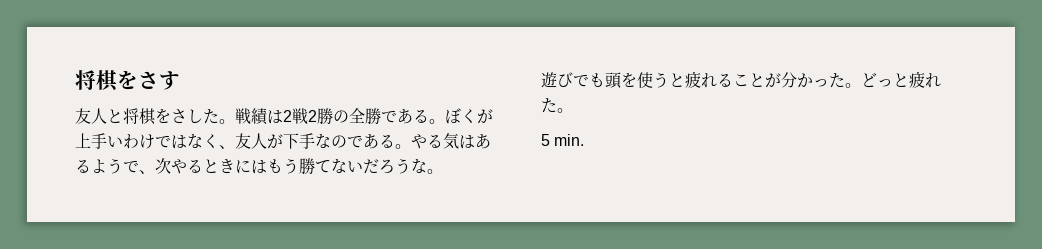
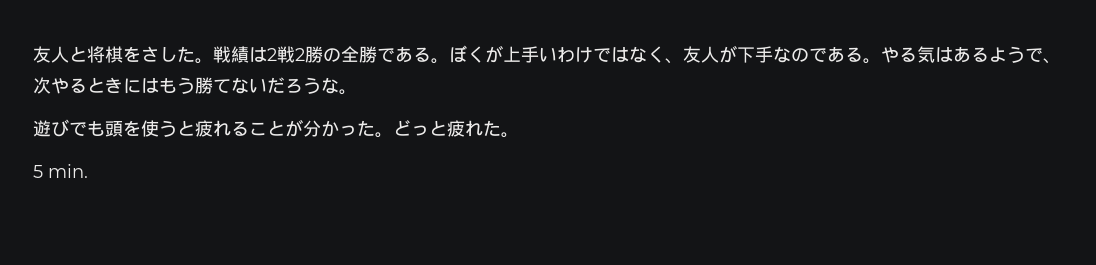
[75,70,180,92] 将棋をさす // -> (33, 54) none

